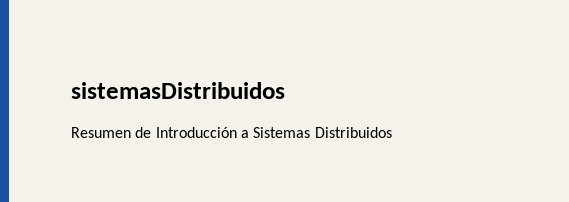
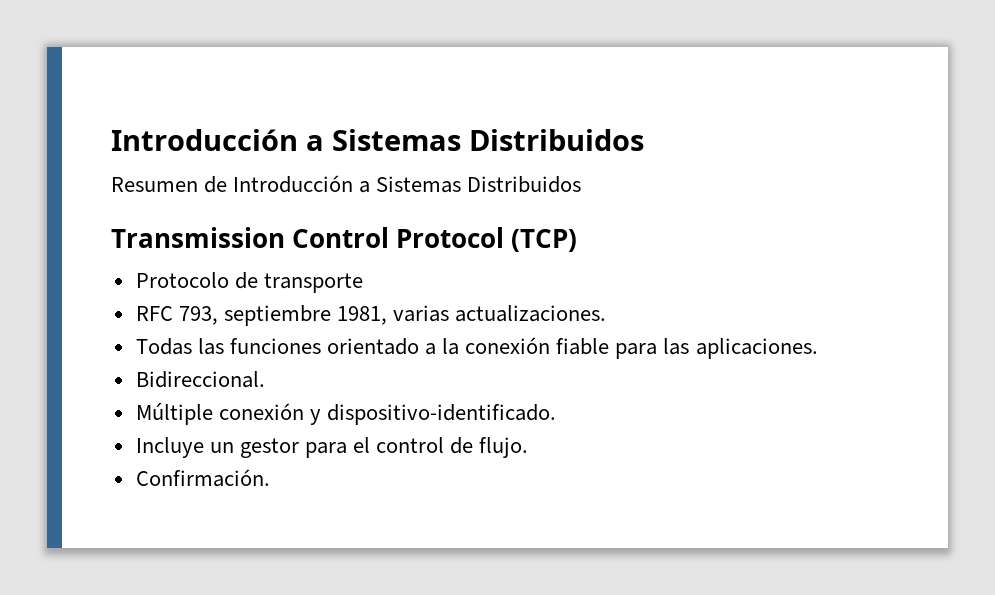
[71,82,285,99] sistemasDistribuidos -> [111,129,644,151] Introducción a Sistemas Distribuidos
(392, 132) none -> [111,227,578,252] [135,272,363,293] [135,305,607,326] [135,337,818,359] [135,371,265,388] [135,403,556,425] [135,437,529,458] [135,469,270,487] // Transmission Control Protocol (TCP) // Protocolo de transporte // RFC 793, septiembre 1981, varias actualizaciones. // Todas las funciones orientado a la conexión fiable para las aplicaciones. // Bidireccional. // Múltiple conexión y dispositivo-identificado. // Incluye un gestor para el control de flujo. // Confirmación.

